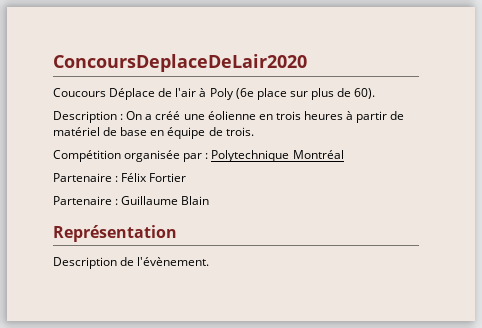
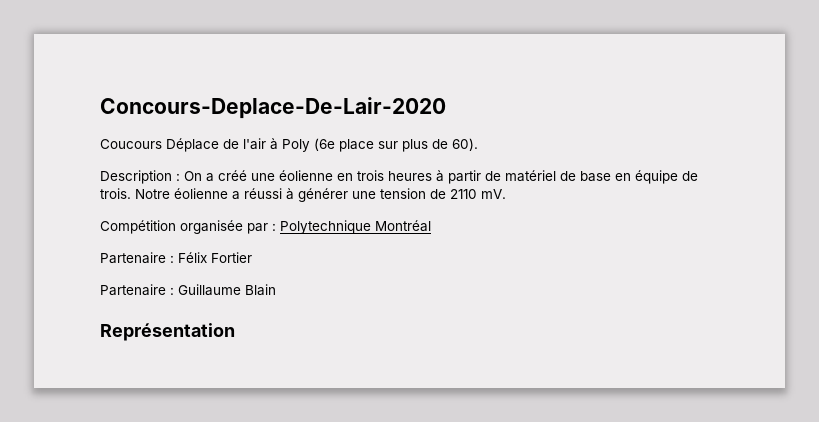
[53,54,307,72] ConcoursDeplaceDeLair2020 -> [100,97,446,119] Concours-Deplace-De-Lair-2020
(254, 131) none -> [135,188,506,202] Notre éolienne a réussi à générer une tension de 2110 mV.
[53,257,210,269] // Description de l'évènement. -> (235, 332) none

